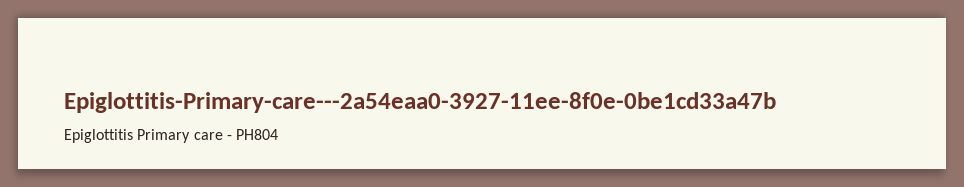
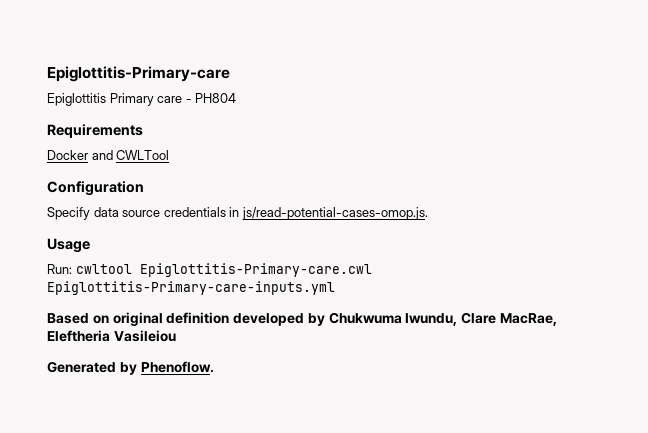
[64,92,776,113] Epiglottitis-Primary-care---2a54eaa0-3927-11ee-8f0e-0be1cd33a47b -> [47,66,230,82] Epiglottitis-Primary-care
(279, 134) none -> [47,124,143,138] [47,150,170,160] [47,181,144,196] [47,207,428,220] [47,238,90,253] [47,263,372,277] [47,281,335,295] [47,312,558,326] [47,330,176,342] [47,361,214,375] // Requirements // Docker and CWLTool // Configuration // Specify data source credentials in js/read-potential-cases-omop.js. // Usage // Run: cwltool Epiglottitis-Primary-care.cwl Epiglottitis-Primary-care-inputs.yml // Based on original definition developed by Chukwuma Iwundu, Clare MacRae, Eleftheria Vasileiou // Generated by Phenoflow.

